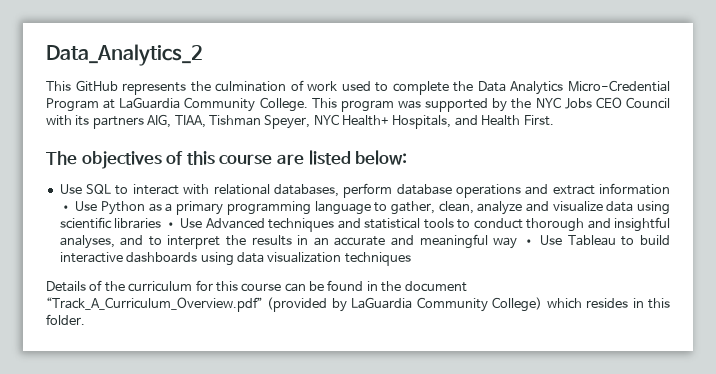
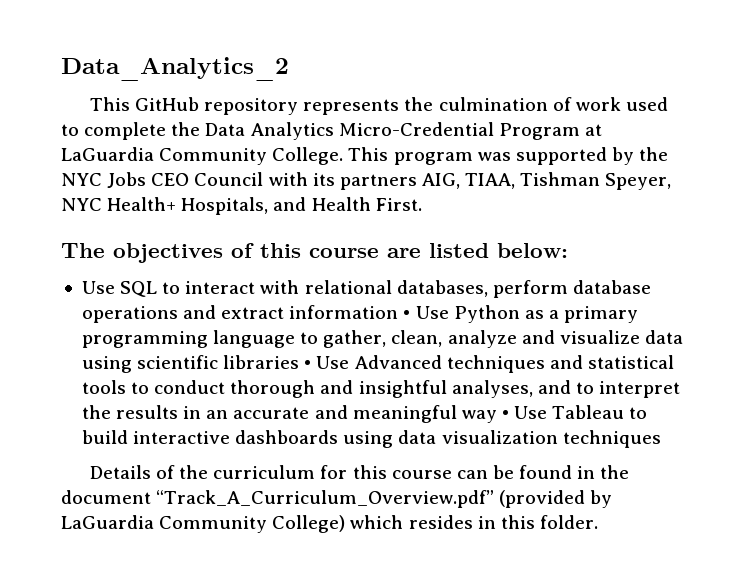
(118, 86) none -> [204,98,299,115] repository

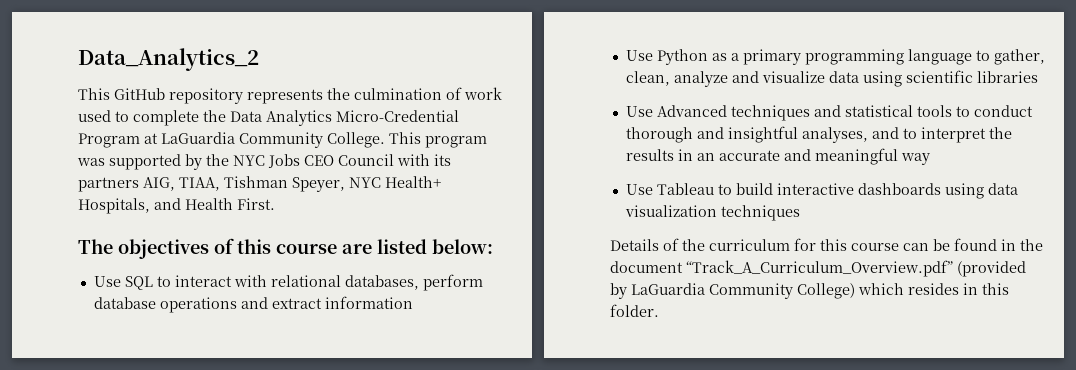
[403,310,411,319] • -> (413, 302) //
[304,360,312,369] • -> (1038, 77) //
[501,410,509,419] • -> (930, 159) //

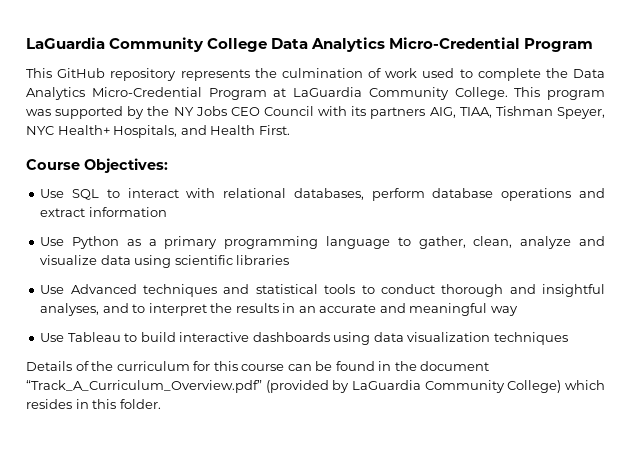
[78,48,259,71] Data_Analytics_2 -> [26,37,594,52] LaGuardia Community College Data Analytics Micro-Credential Program
[233,155,265,166] NYC -> [173,107,194,116] NY
[78,238,493,259] The objectives of this course are listed below: -> [26,158,168,173] Course Objectives:

